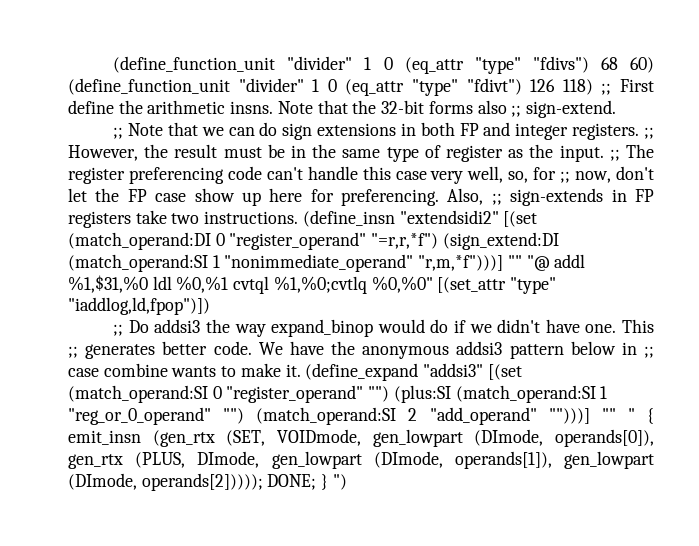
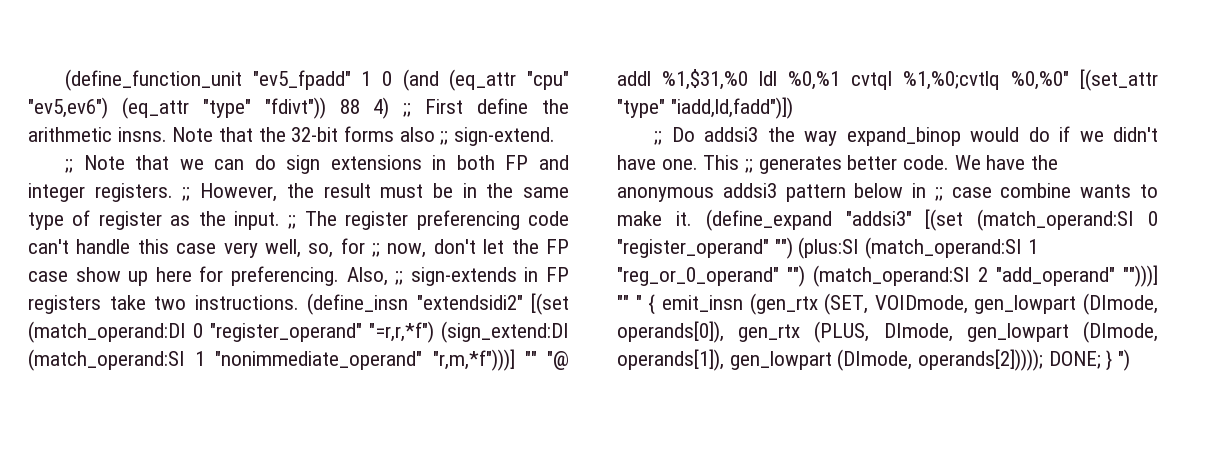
[113,56,654,74] [68,78,593,96] (define_function_unit "divider" 1 0 (eq_attr "type" "fdivs") 68 60) (define_function_unit "divider" 1 0 (eq_attr "type" "fdivt") 126 118) -> [65,69,569,91] [28,97,390,119] (define_function_unit "ev5_fpadd" 1 0 (and (eq_attr "cpu" "ev5,ev6") (eq_attr "type" "fdivt")) 88 4)
[68,297,210,315] "iaddlog,ld,fpop")]) -> [670,97,793,119] "iadd,ld,fadd")])

